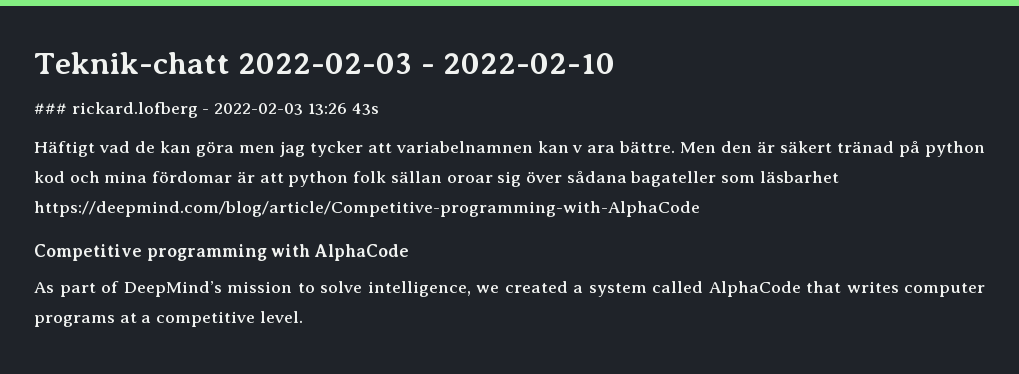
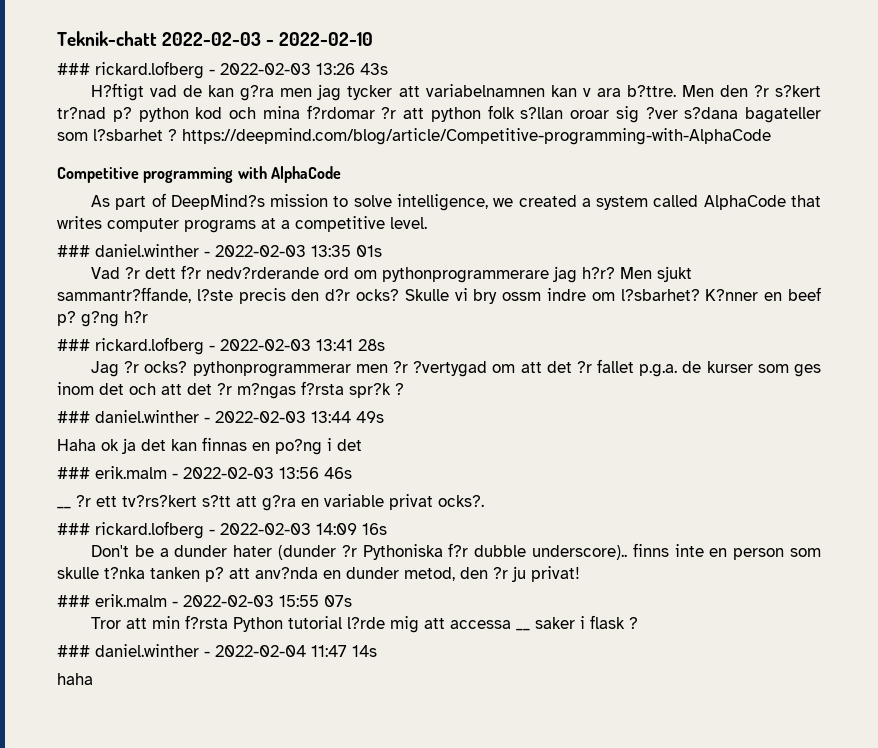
[34,141,95,157] Häftigt -> [91,83,145,101] H?ftigt
[195,142,234,157] göra -> [240,85,275,101] g?ra
[619,141,676,153] bättre. -> [626,85,676,97] b?ttre.
[757,141,921,157] är säkert tränad på -> [753,85,822,97] [57,107,132,122] ?r s?kert tr?nad p?
[152,171,255,183] fördomar är -> [306,105,397,119] f?rdomar ?r
[390,171,442,183] sällan -> [520,107,564,119] s?llan
[525,171,839,187] över sådana bagateller som läsbarhet -> [645,107,821,123] [57,129,177,141] ?ver s?dana bagateller som l?sbarhet ?
[123,281,222,297] DeepMind’s -> [170,194,265,210] DeepMind?s
(303, 317) none -> [57,244,382,257] [91,265,693,283] [57,287,821,304] [57,311,148,327] [57,337,385,355] [91,359,821,377] [57,381,404,399] [57,410,384,423] [57,437,362,455] [57,466,352,479] [57,494,484,511] [57,521,387,539] [91,543,821,560] [57,566,580,582] [57,594,352,607] [91,615,639,633] [57,644,377,657] [57,673,93,685] // ### daniel.winther - 2022-02-03 13:35 01s // Vad ?r dett f?r nedv?rderande ord om pythonprogrammerare jag h?r? Men sjukt sammantr?ffande, l?ste precis den d?r ocks? Skulle vi bry ossm indre om l?sbarhet? K?nner en beef p? g?ng h?r // ### rickard.lofberg - 2022-02-03 13:41 28s // Jag ?r ocks? pythonprogrammerar men ?r ?vertygad om att det ?r fallet p.g.a. de kurser som ges inom det och att det ?r m?ngas f?rsta spr?k ? // ### daniel.winther - 2022-02-03 13:44 49s // Haha ok ja det kan finnas en po?ng i det // ### erik.malm - 2022-02-03 13:56 46s // __ ?r ett tv?rs?kert s?tt att g?ra en variable privat ocks?. // ### rickard.lofberg - 2022-02-03 14:09 16s // Don't be a dunder hater (dunder ?r Pythoniska f?r dubble underscore).. finns inte en person som skulle t?nka tanken p? att anv?nda en dunder metod, den ?r ju privat! // ### erik.malm - 2022-02-03 15:55 07s // Tror att min f?rsta Python tutorial l?rde mig att accessa __ saker i flask ? // ### daniel.winther - 2022-02-04 11:47 14s // haha

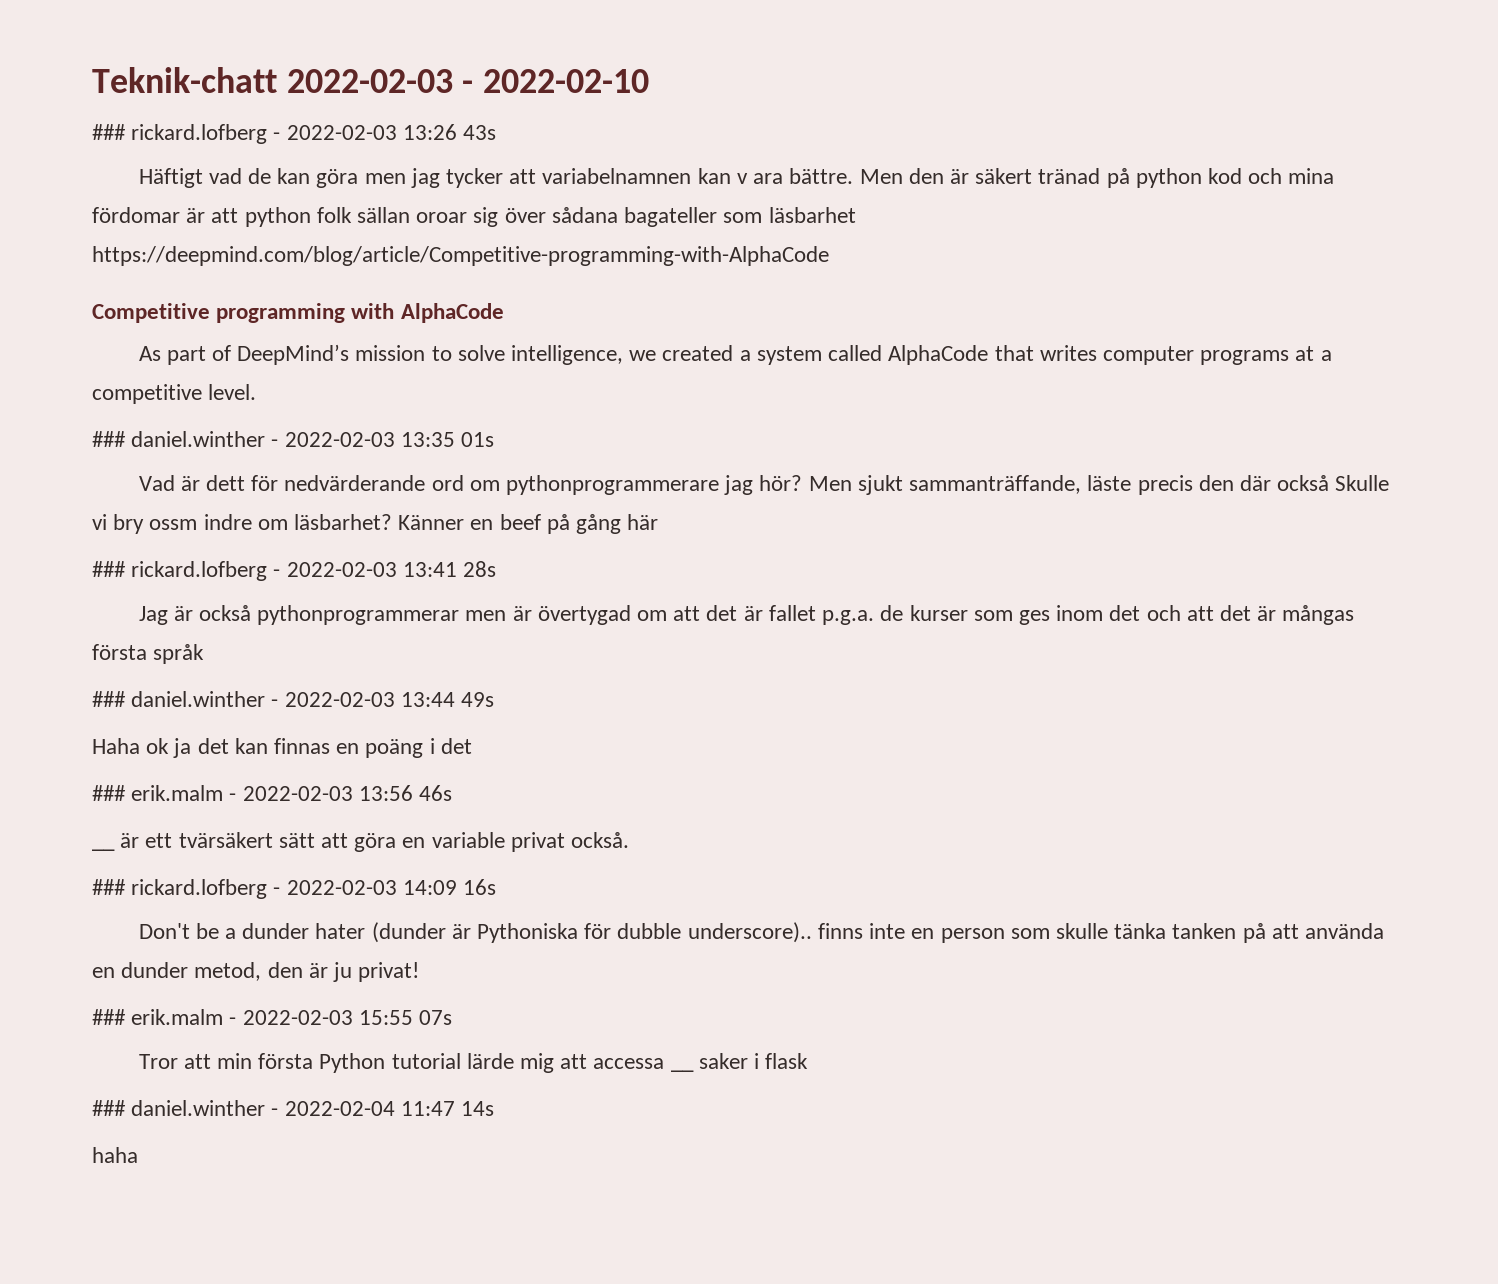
[91,83,145,101] H?ftigt -> [138,168,203,188] Häftigt
[240,85,275,101] g?ra -> [316,169,359,188] göra
[626,85,676,97] b?ttre. -> [789,168,854,184] bättre.
[753,85,822,97] [57,107,132,122] ?r s?kert tr?nad p? -> [949,168,1130,188] är säkert tränad på
[306,105,397,119] f?rdomar ?r -> [92,207,206,223] fördomar är
[520,107,564,119] s?llan -> [357,207,411,223] sällan
[645,107,821,123] [57,129,177,141] ?ver s?dana bagateller som l?sbarhet ? -> [504,207,856,227] över sådana bagateller som läsbarhet
[170,194,265,210] DeepMind?s -> [237,344,350,365] DeepMind’s
[125,265,320,279] ?r dett f?r nedv?rderande -> [180,475,426,491] är dett för nedvärderande
[582,267,616,279] h?r? -> [759,475,803,491] hör?
[57,287,400,304] sammantr?ffande, l?ste precis den d?r ocks? -> [909,475,1330,495] sammanträffande, läste precis den där också
[620,287,821,301] [57,311,148,327] l?sbarhet? K?nner en beef p? g?ng h?r -> [294,514,659,534] läsbarhet? Känner en beef på gång här
[124,361,488,377] ?r ocks? pythonprogrammerar men ?r ?vertygad -> [173,605,631,625] är också pythonprogrammerar men är övertygad
[576,361,592,373] ?r -> [743,606,763,621] är
[217,381,404,399] ?r m?ngas f?rsta spr?k ? -> [1257,605,1355,625] [92,644,205,664] är mångas första språk
[275,439,322,455] po?ng -> [365,739,424,758] poäng
[76,495,296,511] ?r ett tv?rs?kert s?tt att g?ra -> [120,832,397,852] är ett tvärsäkert sätt att göra
[438,495,484,507] ocks?. -> [571,832,630,848] också.
[341,543,469,560] ?r Pythoniska f?r -> [451,923,612,943] är Pythoniska för
[104,567,318,582] t?nka tanken p? att anv?nda -> [1114,923,1384,943] tänka tanken på att använda
[493,567,508,579] ?r -> [308,963,328,978] är
[185,615,229,629] f?rsta -> [258,1053,314,1069] första
[347,617,386,629] l?rde -> [466,1053,514,1069] lärde
[629,617,639,629] ? -> (809, 1061) none

